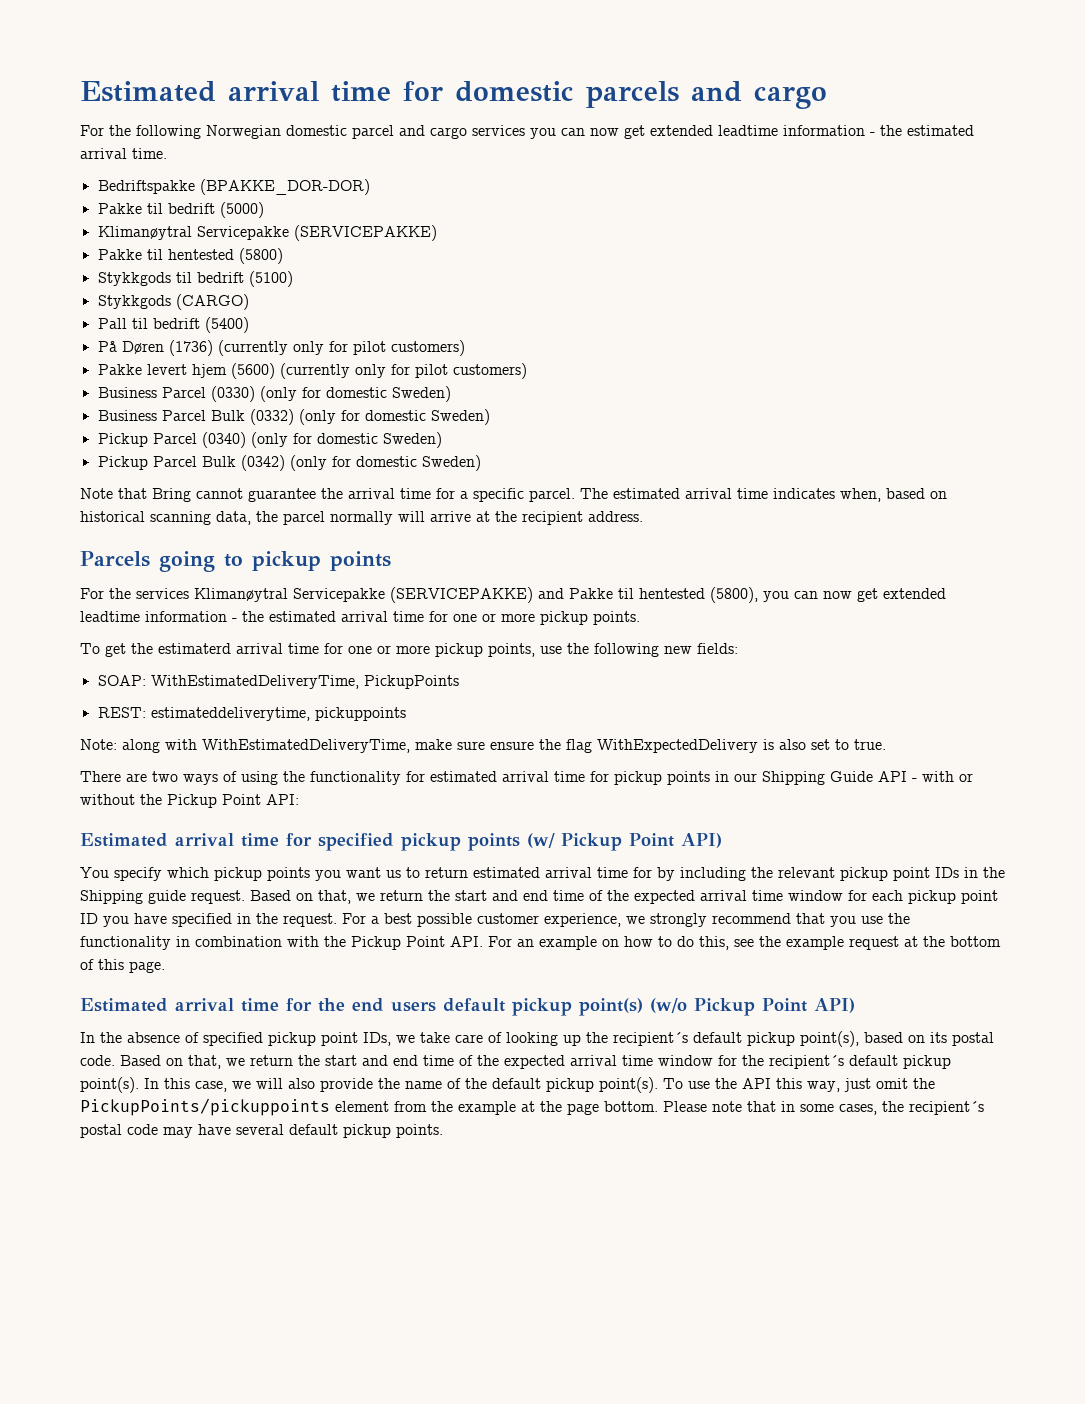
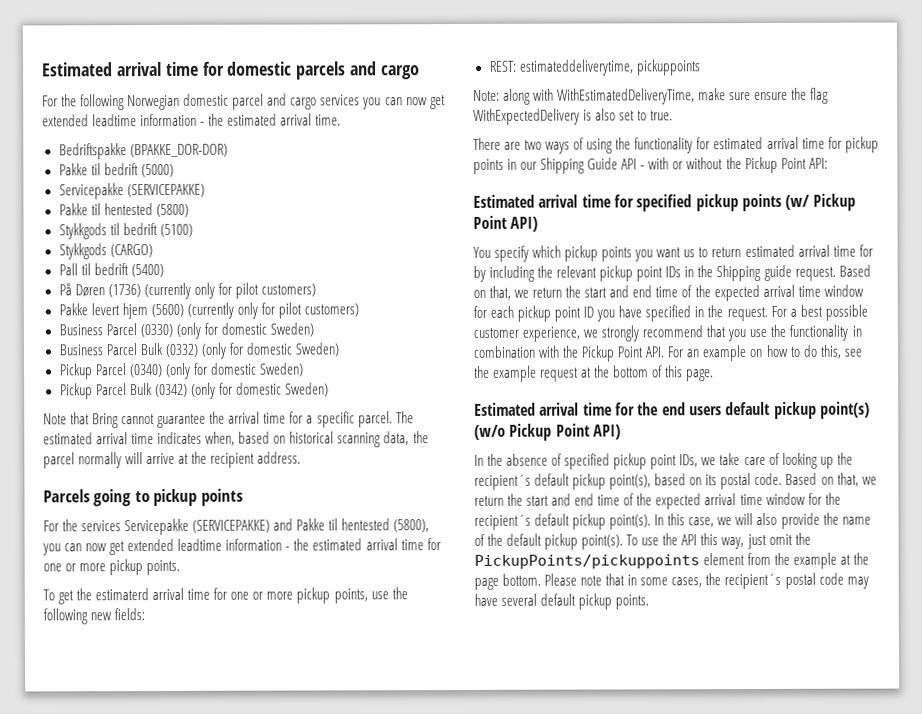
[97,226,192,240] Klimanøytral -> (174, 170) none
[194,588,288,602] Klimanøytral -> (122, 526) none
[97,675,459,689] // SOAP: WithEstimatedDeliveryTime, PickupPoints -> (146, 614) none

